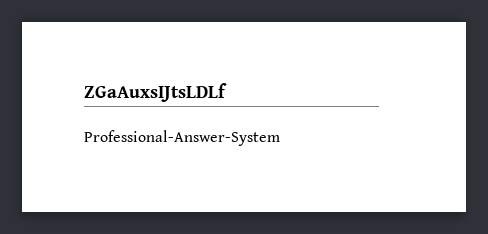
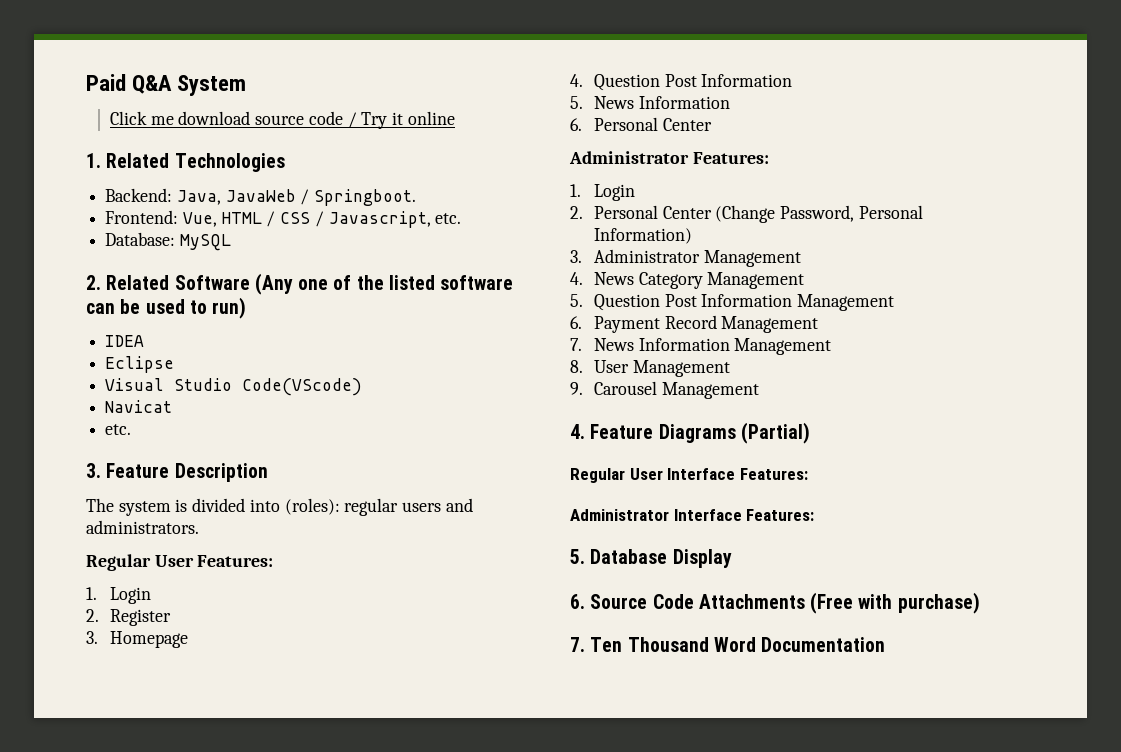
[84,83,227,102] [84,130,280,146] ZGaAuxsIJtsLDLf // Professional-Answer-System -> [86,74,247,96] [109,111,455,129] [86,153,285,172] [105,188,417,206] [105,210,462,228] [105,232,231,251] [86,273,514,295] [86,297,247,319] [105,335,145,347] [105,356,175,373] [105,378,363,396] [105,400,173,413] [105,424,132,435] [86,463,268,482] [86,498,473,516] [86,520,199,534] [86,554,274,571] [86,587,151,604] [86,609,171,626] [86,631,188,648] [570,74,793,91] [570,96,730,109] [570,117,712,131] [569,151,769,164] [570,184,635,201] [570,205,923,223] [593,228,692,244] [570,249,801,267] [570,272,805,289] [570,294,895,311] [570,315,819,333] [570,338,832,355] [570,360,730,377] [570,381,759,399] [570,422,810,444] [570,468,808,483] [570,509,815,521] [570,549,732,568] [570,592,980,614] [570,637,886,652] Paid Q&A System // Click me download source code / Try it online // 1. Related Technologies // Backend: Java, JavaWeb / Springboot. // Frontend: Vue, HTML / CSS / Javascript, etc. // Database: MySQL // 2. Related Software (Any one of the listed software can be used to run) // IDEA // Eclipse // Visual Studio Code(VScode) // Navicat // etc. // 3. Feature Description // The system is divided into (roles): regular users and administrators. // Regular User Features: // 1. Login // 2. Register // 3. Homepage // 4. Question Post Information // 5. News Information // 6. Personal Center // Administrator Features: // 1. Login // 2. Personal Center (Change Password, Personal Information) // 3. Administrator Management // 4. News Category Management // 5. Question Post Information Management // 6. Payment Record Management // 7. News Information Management // 8. User Management // 9. Carousel Management // 4. Feature Diagrams (Partial) // Regular User Interface Features: // Administrator Interface Features: // 5. Database Display // 6. Source Code Attachments (Free with purchase) // 7. Ten Thousand Word Documentation

